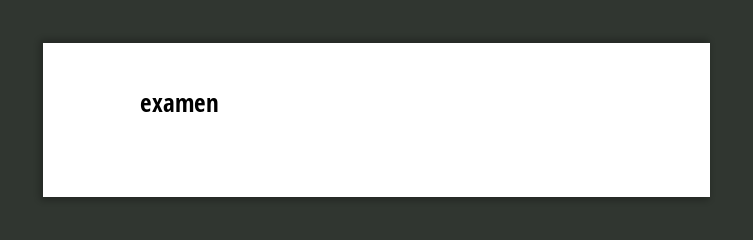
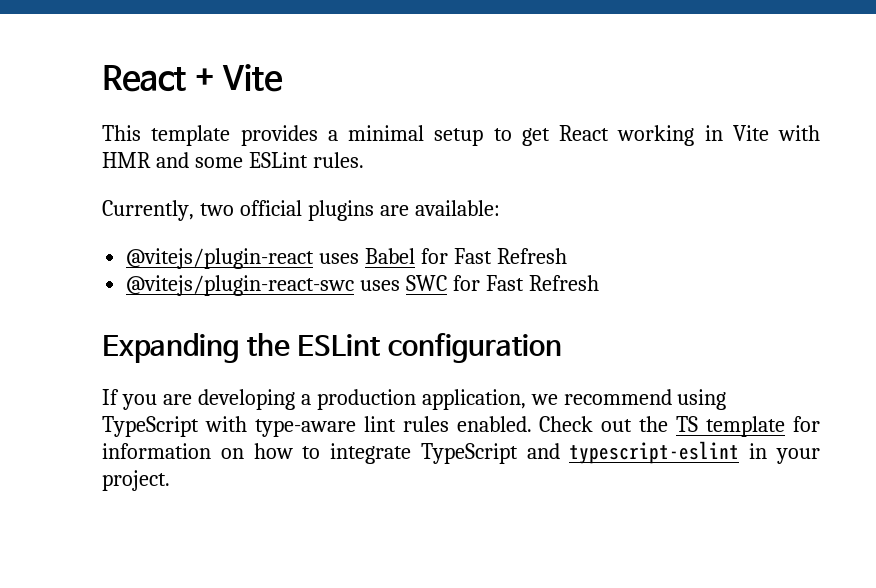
[140,98,219,112] examen -> [102,64,283,92] [102,125,820,146] [102,152,364,168] [102,200,500,221] [126,248,567,269] [126,275,599,296] [102,333,562,363] [102,389,727,410] [102,416,820,437] [102,441,820,464] [102,470,170,491] React + Vite // This template provides a minimal setup to get React working in Vite with HMR and some ESLint rules. // Currently, two official plugins are available: // @vitejs/plugin-react uses Babel for Fast Refresh // @vitejs/plugin-react-swc uses SWC for Fast Refresh // Expanding the ESLint configuration // If you are developing a production application, we recommend using TypeScript with type-aware lint rules enabled. Check out the TS template for information on how to integrate TypeScript and typescript-eslint in your project.

